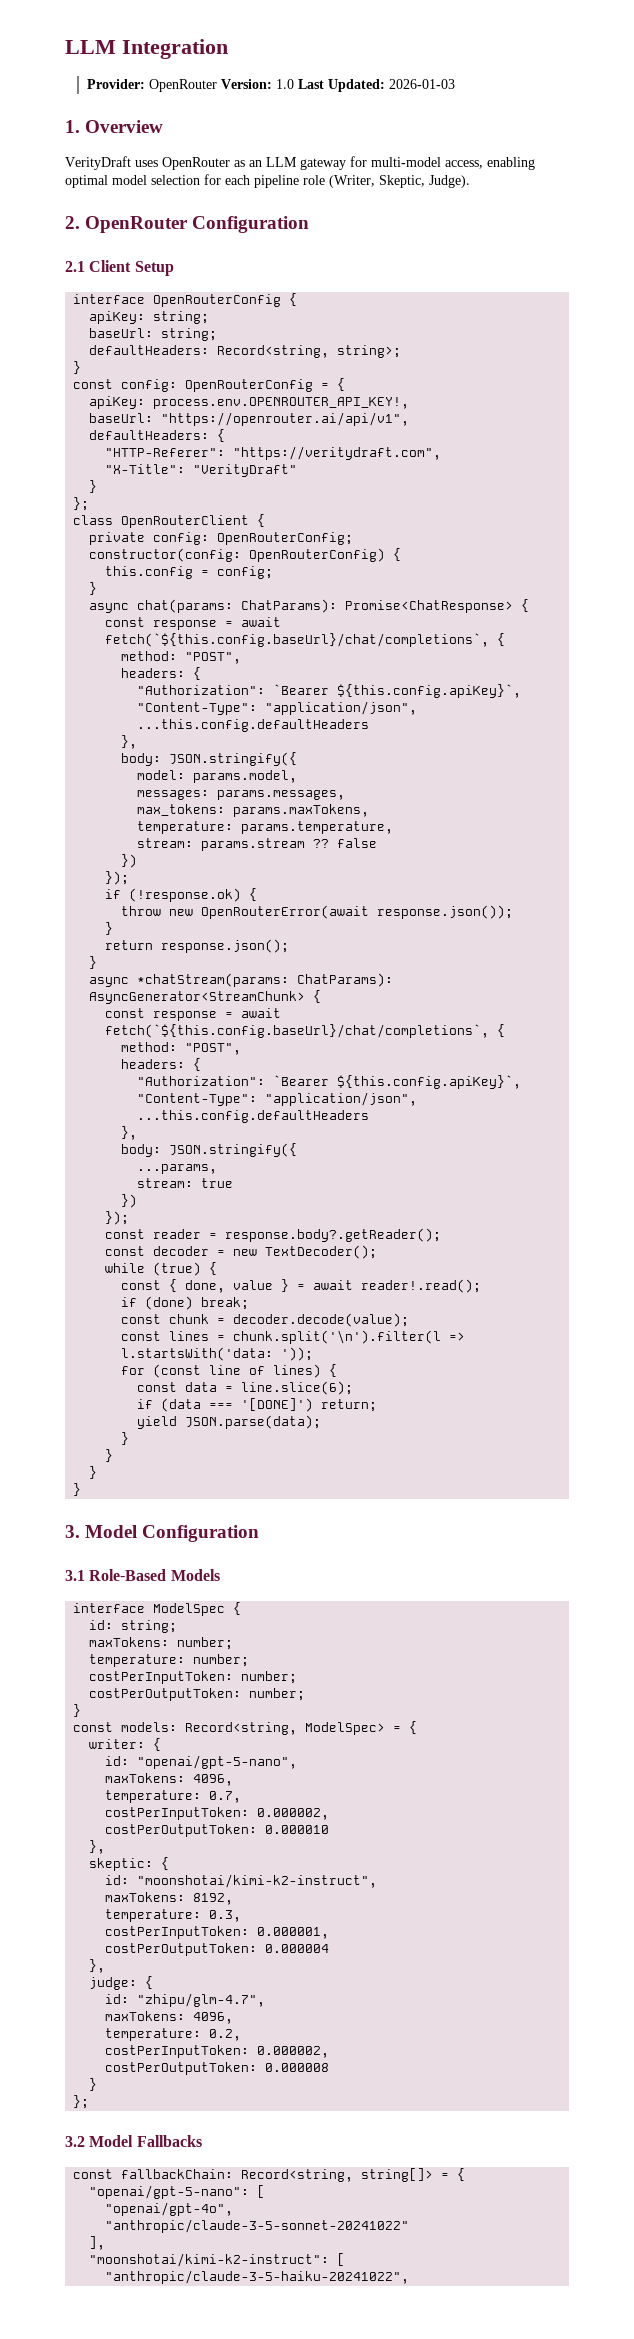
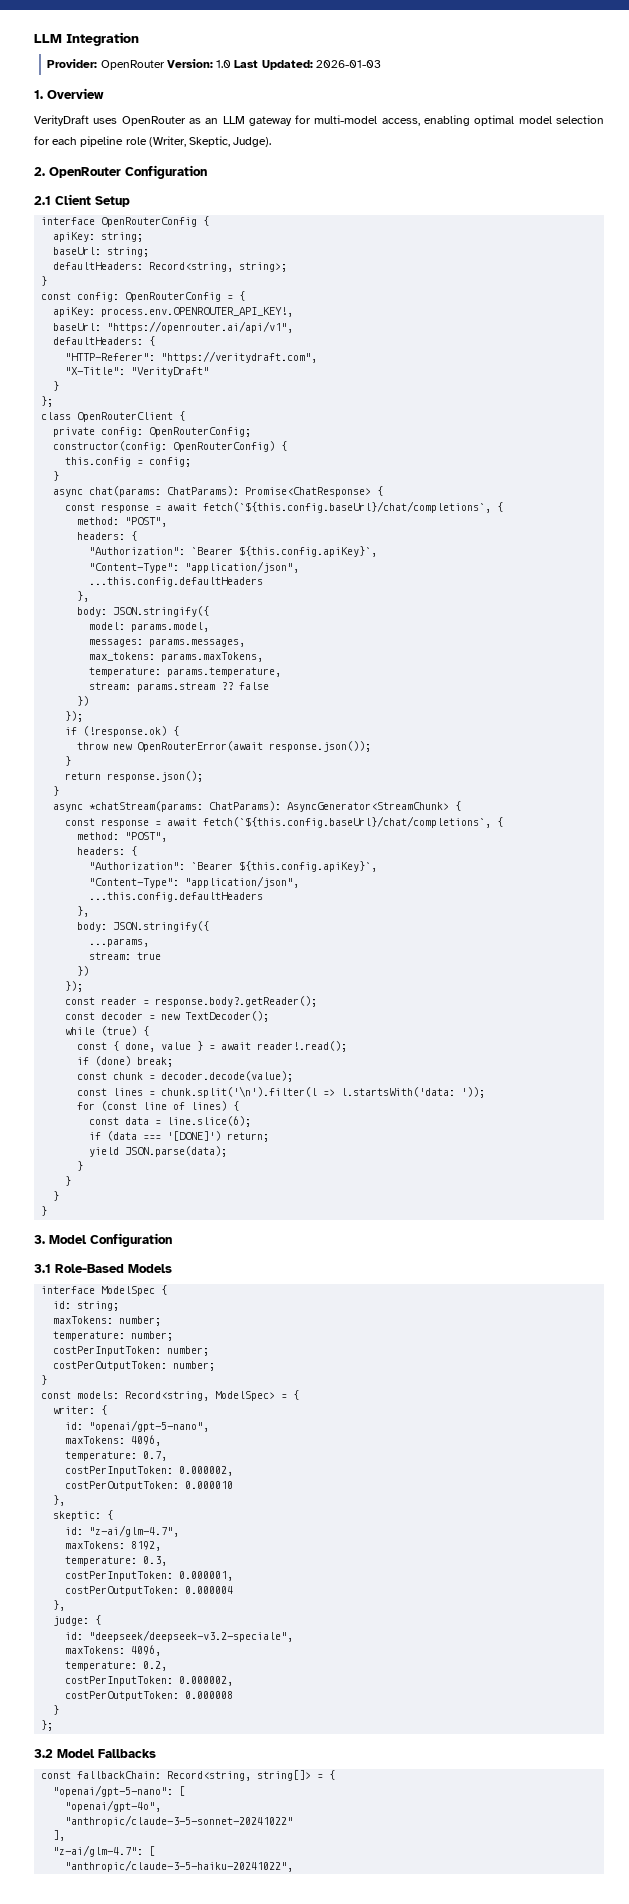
[137,1874,378,1888] "moonshotai/kimi-k2-instruct", -> [89,1525,180,1537] "z-ai/glm-4.7",
[137,1993,266,2007] "zhipu/glm-4.7", -> [89,1630,294,1642] "deepseek/deepseek-v3.2-speciale",
[89,2253,330,2267] "moonshotai/kimi-k2-instruct": -> [53,1845,144,1857] "z-ai/glm-4.7":

